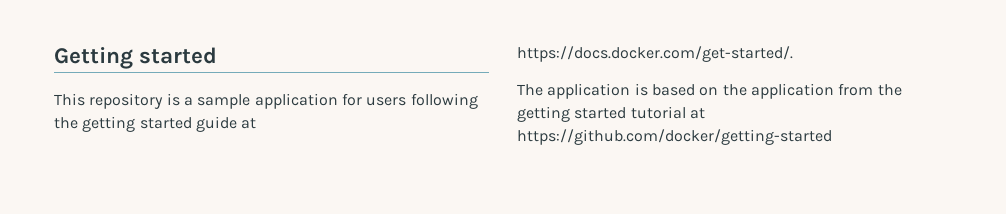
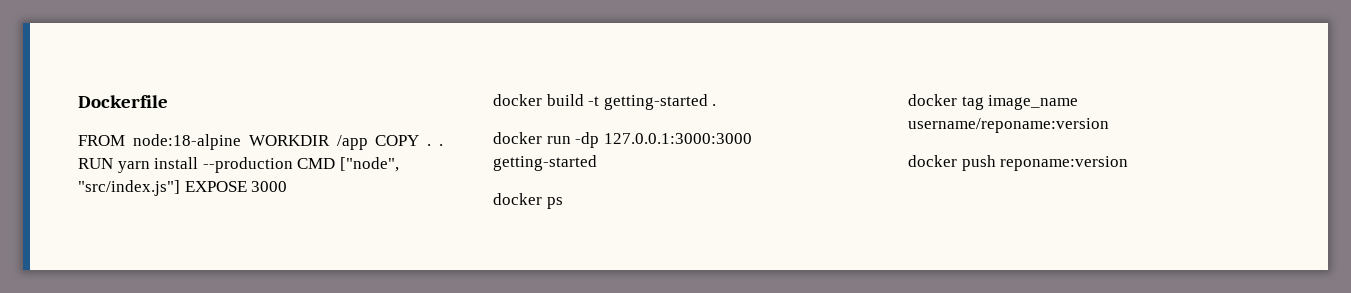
[54,47,218,69] [54,93,478,109] [54,116,257,132] [517,46,793,62] [517,83,902,99] [517,106,705,122] [517,129,832,145] Getting started // This repository is a sample application for users following the getting started guide at https://docs.docker.com/get-started/. // The application is based on the application from the getting started tutorial at https://github.com/docker/getting-started -> [78,95,168,108] [78,134,443,150] [78,157,399,173] [78,180,288,196] [493,94,717,110] [493,132,752,148] [493,155,597,171] [493,193,563,209] [908,94,1079,110] [908,118,1109,133] [908,155,1129,171] Dockerfile // FROM node:18-alpine WORKDIR /app COPY . . RUN yarn install --production CMD ["node", "src/index.js"] EXPOSE 3000 // docker build -t getting-started . // docker run -dp 127.0.0.1:3000:3000 getting-started // docker ps // docker tag image_name username/reponame:version // docker push reponame:version

